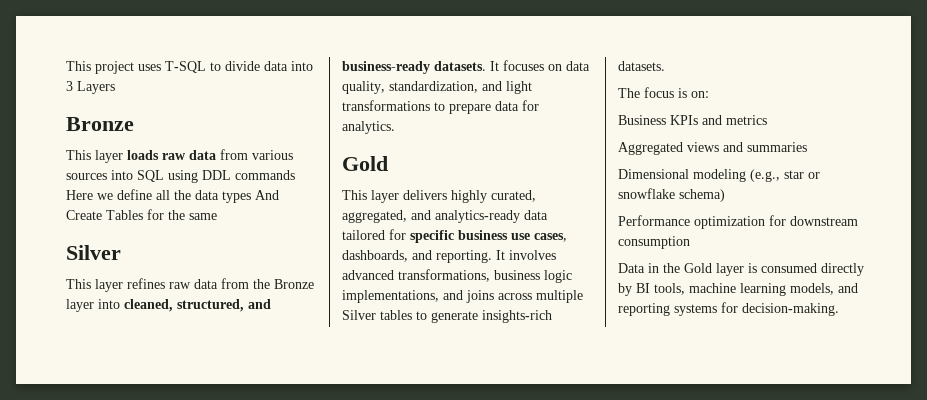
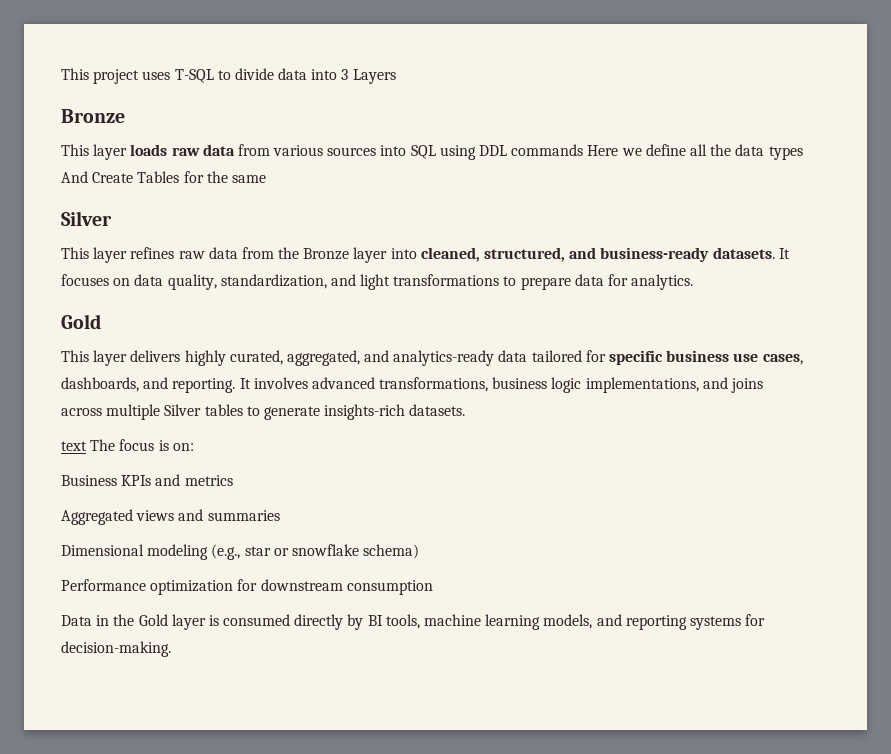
(665, 66) none -> [61,441,87,451] text

